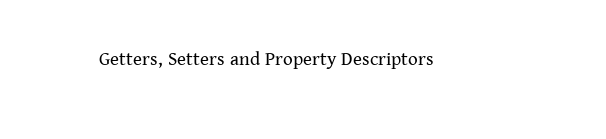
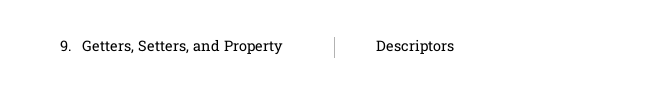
[99,53,225,68] Getters, Setters -> [60,40,190,54] 9. Getters, Setters,

